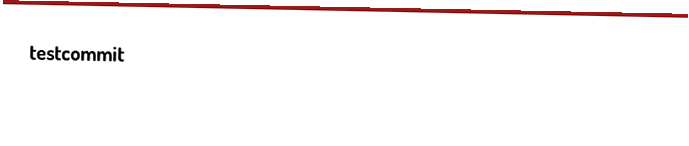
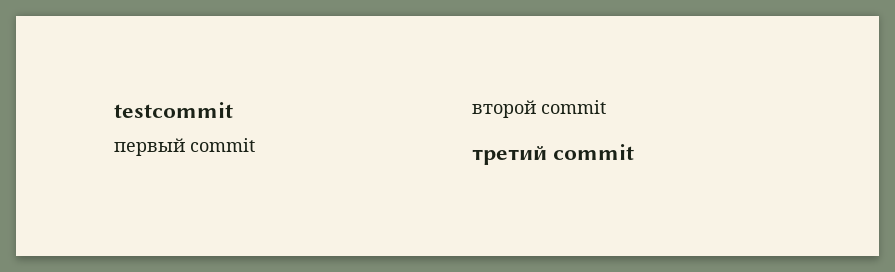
(125, 53) none -> [114,138,255,156] [472,100,606,118] [472,144,635,165] // первый commit // второй commit // третий commit

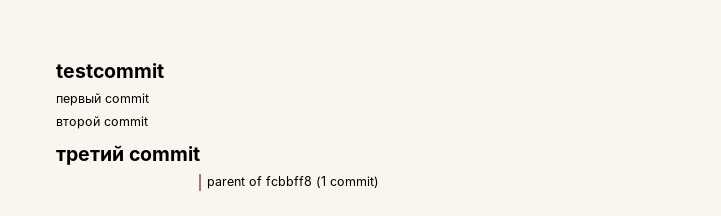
(635, 152) none -> [207,176,380,189] // parent of fcbbff8 (1 commit)

